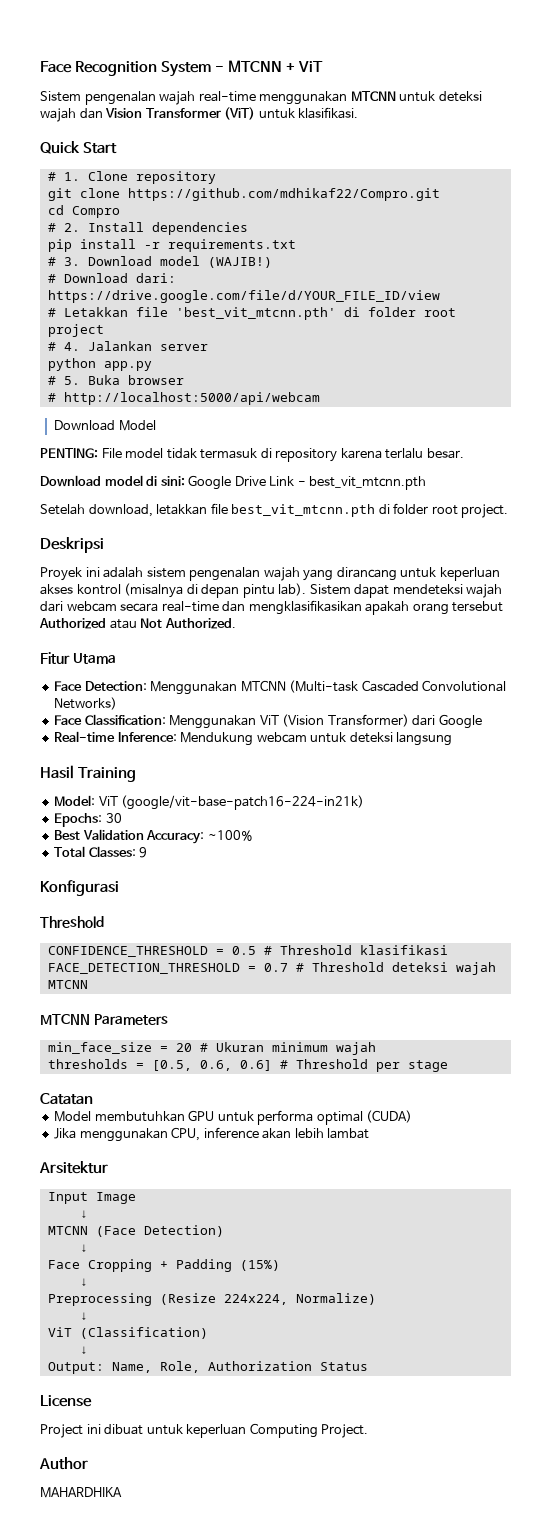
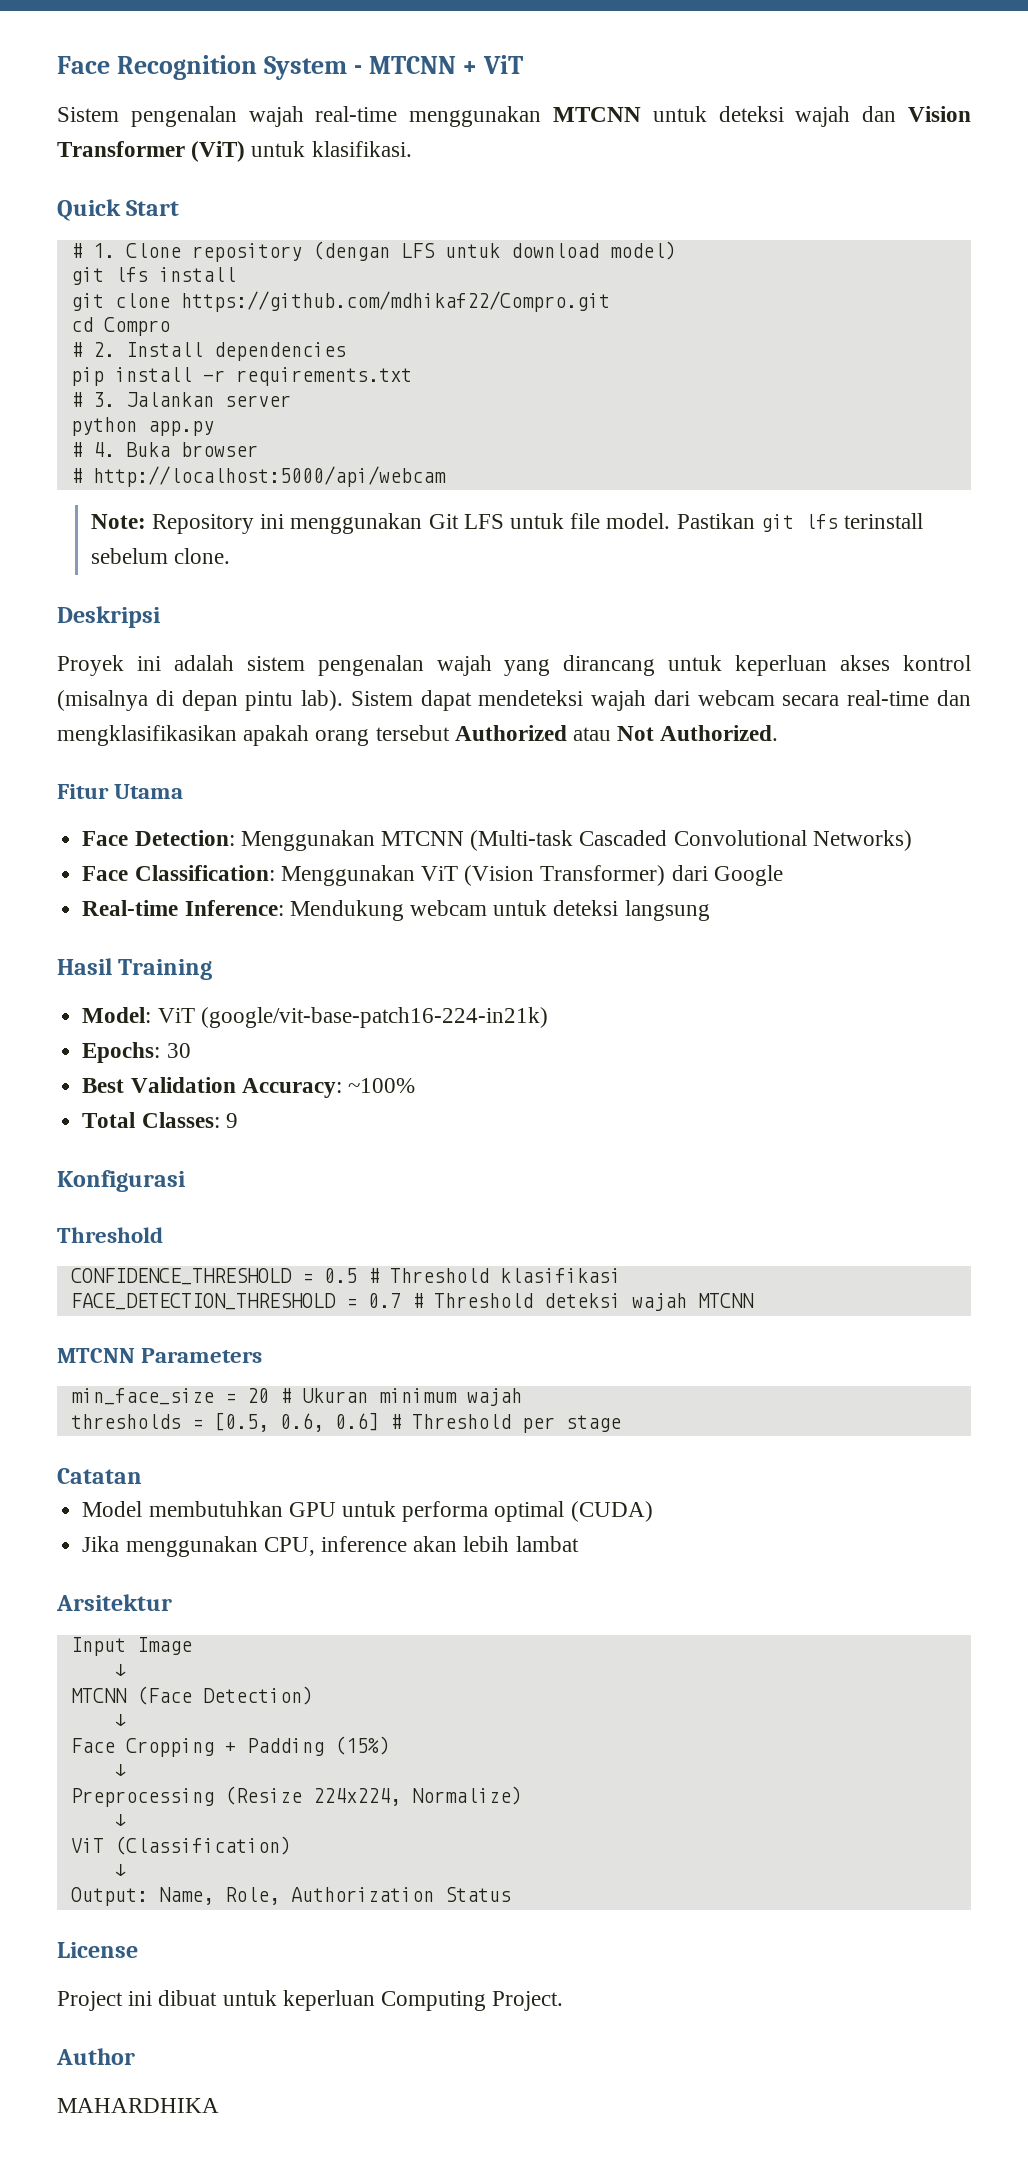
(216, 177) none -> [312,241,676,261] [70,267,236,285] (dengan LFS untuk download model) // git lfs install
[87,256,272,268] [47,273,176,283] [47,290,440,303] [47,307,456,320] [47,324,104,337] [47,342,80,351] Download model (WAJIB!) // # Download dari: https://drive.google.com/file/d/YOUR_FILE_ID/view // # Letakkan file 'best_vit_mtcnn.pth' di folder root project // # 4. -> (115, 399) none
[63,376,80,385] 5. -> [92,442,115,457] 4.
[54,420,156,431] [40,448,464,462] [40,475,427,490] [40,503,509,518] Download Model // PENTING: File model tidak termasuk di repository karena terlalu besar. // Download model di sini: Google Drive Link - best_vit_mtcnn.pth // Setelah download, letakkan file best_vit_mtcnn.pth di folder root project. -> [90,513,923,534] [90,548,230,564] Note: Repository ini menggunakan Git LFS untuk file model. Pastikan git lfs terinstall sebelum clone.

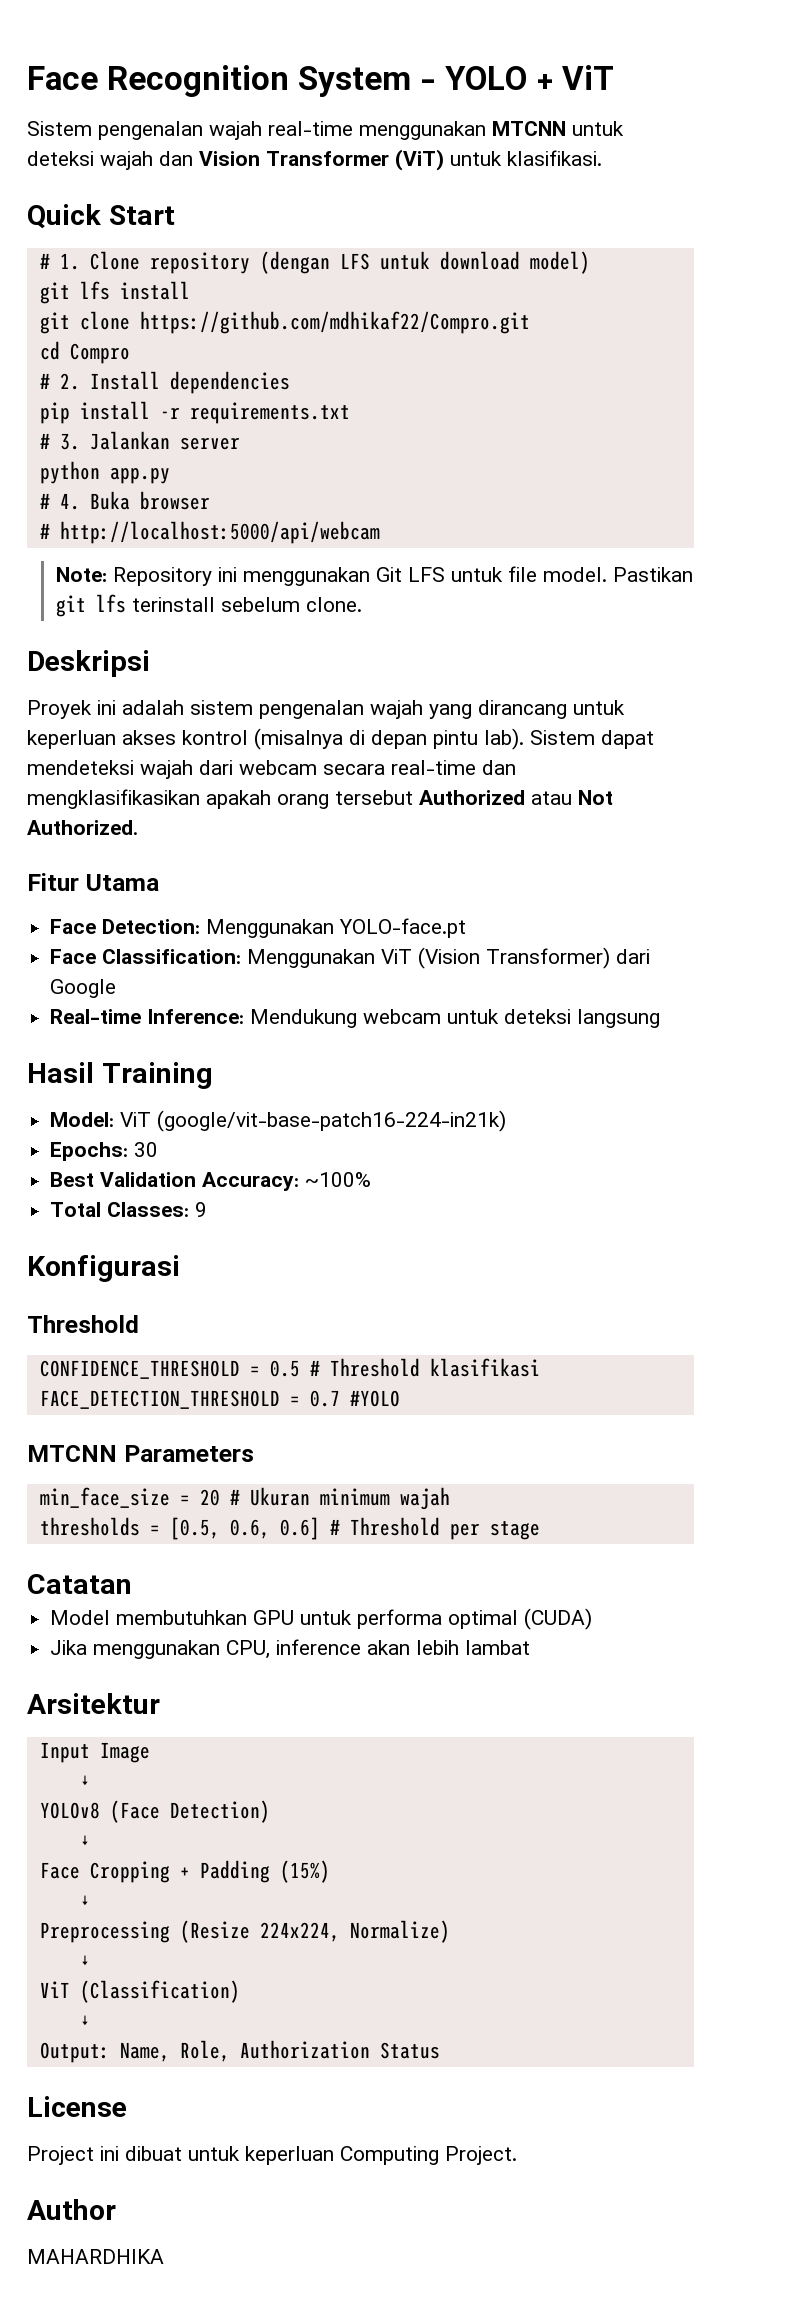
[368,56,456,74] MTCNN -> [444,66,527,90] YOLO
[380,830,912,851] MTCNN (Multi-task Cascaded Convolutional Networks) -> [339,918,467,938] YOLO-face.pt
[411,1293,754,1311] # Threshold deteksi wajah MTCNN -> [349,1390,400,1407] #YOLO
[70,1688,127,1703] MTCNN -> [39,1802,100,1819] YOLOv8

